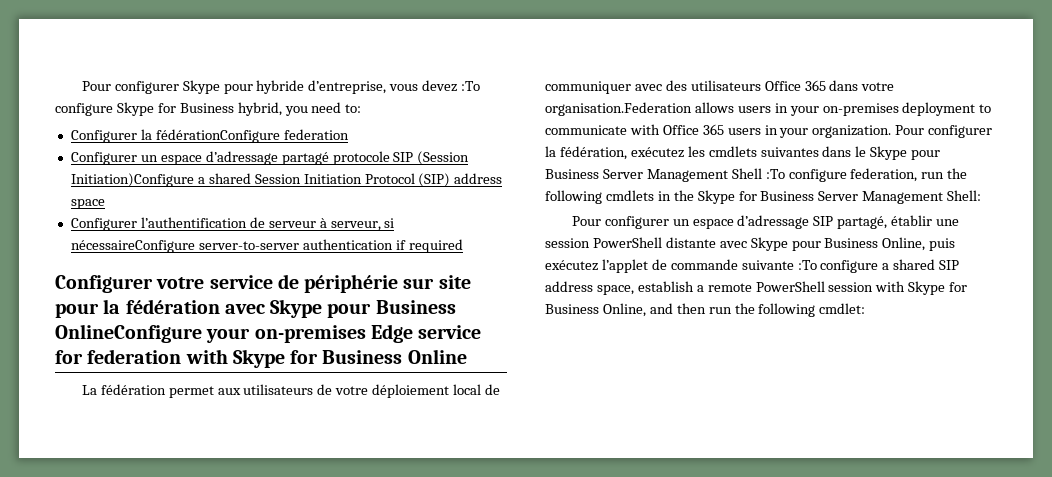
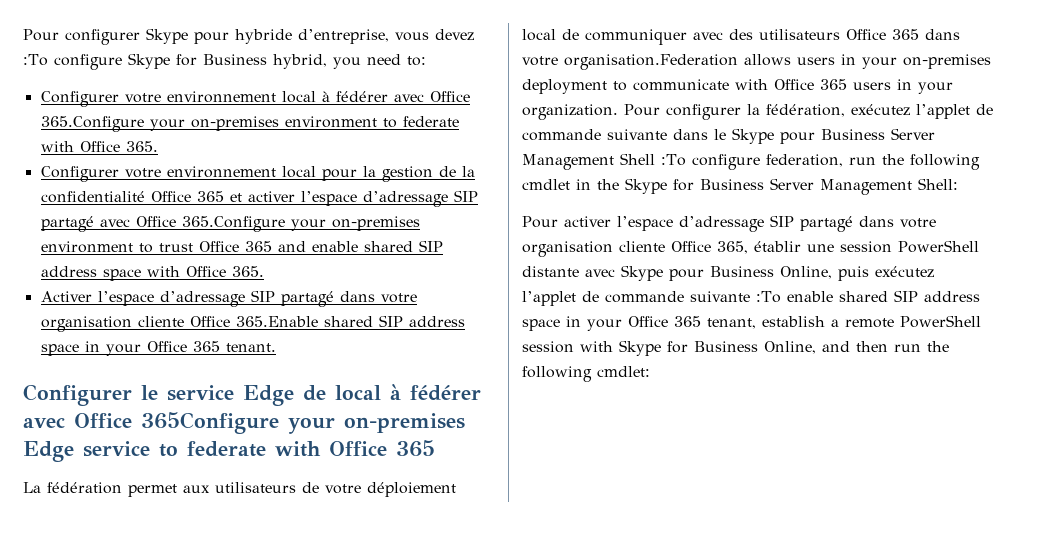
[140,129,349,143] [70,151,470,165] [70,173,503,187] [70,199,105,209] [70,217,395,231] [70,239,463,253] [55,274,471,293] [55,299,456,318] [55,324,482,343] [55,349,467,368] la fédérationConfigure federation // Configurer un espace d’adressage partagé protocole SIP (Session Initiation)Configure a shared Session Initiation Protocol (SIP) address space // Configurer l’authentification de serveur à serveur, si nécessaireConfigure server-to-server authentication if required // Configurer votre service de périphérie sur site pour la fédération avec Skype pour Business OnlineConfigure your on-premises Edge service for federation with Skype for Business Online -> [124,91,470,103] [40,116,459,132] [40,141,158,152] [40,166,475,182] [40,190,478,207] [40,216,420,232] [40,240,443,253] [40,266,264,281] [40,290,417,307] [40,315,465,332] [40,341,276,356] [23,384,481,406] [23,412,465,434] [23,440,435,462] votre environnement local à fédérer avec Office 365.Configure your on-premises environment to federate with Office 365. // Configurer votre environnement local pour la gestion de la confidentialité Office 365 et activer l’espace d’adressage SIP partagé avec Office 365.Configure your on-premises environment to trust Office 365 and enable shared SIP address space with Office 365. // Activer l’espace d’adressage SIP partagé dans votre organisation cliente Office 365.Enable shared SIP address space in your Office 365 tenant. // Configurer le service Edge de local à fédérer avec Office 365Configure your on-premises Edge service to federate with Office 365
[687,146,819,157] les cmdlets suivantes -> [916,104,993,119] [522,129,667,141] l’applet de commande suivante
[605,190,654,201] cmdlets -> [522,179,570,190] cmdlet
[604,215,888,229] configurer un espace d’adressage SIP partagé, -> [564,215,936,232] [522,241,748,257] activer l’espace d’adressage SIP partagé dans votre organisation cliente Office 365,
[820,259,960,273] [545,281,634,295] configure a shared SIP address space, -> [786,290,980,302] [522,316,756,331] enable shared SIP address space in your Office 365 tenant,

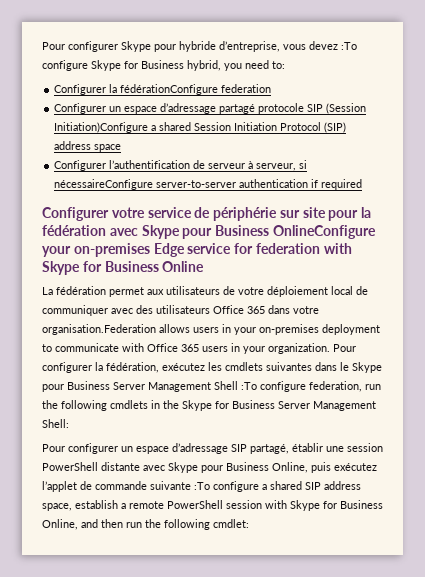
[124,91,470,103] [40,116,459,132] [40,141,158,152] [40,166,475,182] [40,190,478,207] [40,216,420,232] [40,240,443,253] [40,266,264,281] [40,290,417,307] [40,315,465,332] [40,341,276,356] [23,384,481,406] [23,412,465,434] [23,440,435,462] votre environnement local à fédérer avec Office 365.Configure your on-premises environment to federate with Office 365. // Configurer votre environnement local pour la gestion de la confidentialité Office 365 et activer l’espace d’adressage SIP partagé avec Office 365.Configure your on-premises environment to trust Office 365 and enable shared SIP address space with Office 365. // Activer l’espace d’adressage SIP partagé dans votre organisation cliente Office 365.Enable shared SIP address space in your Office 365 tenant. // Configurer le service Edge de local à fédérer avec Office 365Configure your on-premises Edge service to federate with Office 365 -> [109,84,272,95] [54,103,367,114] [54,122,347,133] [54,141,122,152] [54,160,308,171] [54,179,363,190] [42,207,372,221] [42,225,376,239] [42,243,352,257] [42,261,205,275] la fédérationConfigure federation // Configurer un espace d’adressage partagé protocole SIP (Session Initiation)Configure a shared Session Initiation Protocol (SIP) address space // Configurer l’authentification de serveur à serveur, si nécessaireConfigure server-to-server authentication if required // Configurer votre service de périphérie sur site pour la fédération avec Skype pour Business OnlineConfigure your on-premises Edge service for federation with Skype for Business Online
[916,104,993,119] [522,129,667,141] l’applet de commande suivante -> [208,362,312,371] les cmdlets suivantes
[522,179,570,190] cmdlet -> [110,400,148,409] cmdlets
[564,215,936,232] [522,241,748,257] activer l’espace d’adressage SIP partagé dans votre organisation cliente Office 365, -> [68,443,289,454] configurer un espace d’adressage SIP partagé,
[786,290,980,302] [522,316,756,331] enable shared SIP address space in your Office 365 tenant, -> [213,481,361,492] [42,503,72,511] configure a shared SIP address space,

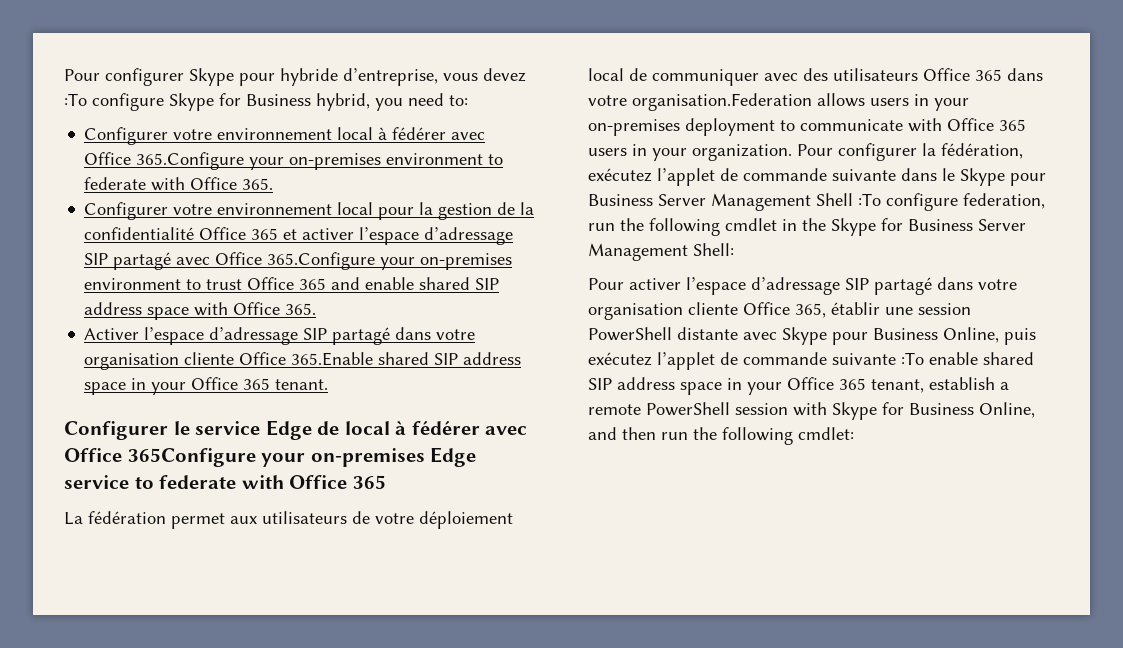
[109,84,272,95] [54,103,367,114] [54,122,347,133] [54,141,122,152] [54,160,308,171] [54,179,363,190] [42,207,372,221] [42,225,376,239] [42,243,352,257] [42,261,205,275] la fédérationConfigure federation // Configurer un espace d’adressage partagé protocole SIP (Session Initiation)Configure a shared Session Initiation Protocol (SIP) address space // Configurer l’authentification de serveur à serveur, si nécessaireConfigure server-to-server authentication if required // Configurer votre service de périphérie sur site pour la fédération avec Skype pour Business OnlineConfigure your on-premises Edge service for federation with Skype for Business Online -> [173,127,486,140] [84,152,504,170] [84,177,274,191] [84,202,535,220] [84,227,514,245] [84,252,513,270] [84,277,500,290] [84,302,317,320] [84,327,476,345] [84,352,522,370] [84,377,329,395] [64,420,528,440] [64,447,477,467] [64,475,386,489] votre environnement local à fédérer avec Office 365.Configure your on-premises environment to federate with Office 365. // Configurer votre environnement local pour la gestion de la confidentialité Office 365 et activer l’espace d’adressage SIP partagé avec Office 365.Configure your on-premises environment to trust Office 365 and enable shared SIP address space with Office 365. // Activer l’espace d’adressage SIP partagé dans votre organisation cliente Office 365.Enable shared SIP address space in your Office 365 tenant. // Configurer le service Edge de local à fédérer avec Office 365Configure your on-premises Edge service to federate with Office 365
[208,362,312,371] les cmdlets suivantes -> [657,168,896,186] l’applet de commande suivante
[110,400,148,409] cmdlets -> [725,218,777,231] cmdlet
[68,443,289,454] configurer un espace d’adressage SIP partagé, -> [629,277,1017,295] [588,302,826,320] activer l’espace d’adressage SIP partagé dans votre organisation cliente Office 365,
[213,481,361,492] [42,503,72,511] configure a shared SIP address space, -> [929,352,1034,365] [588,377,924,395] enable shared SIP address space in your Office 365 tenant,

